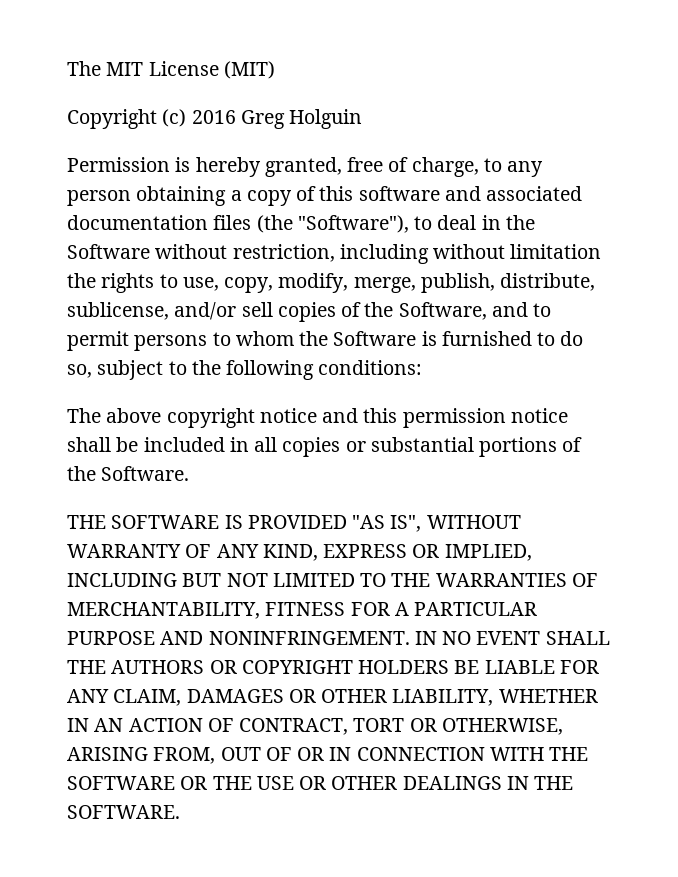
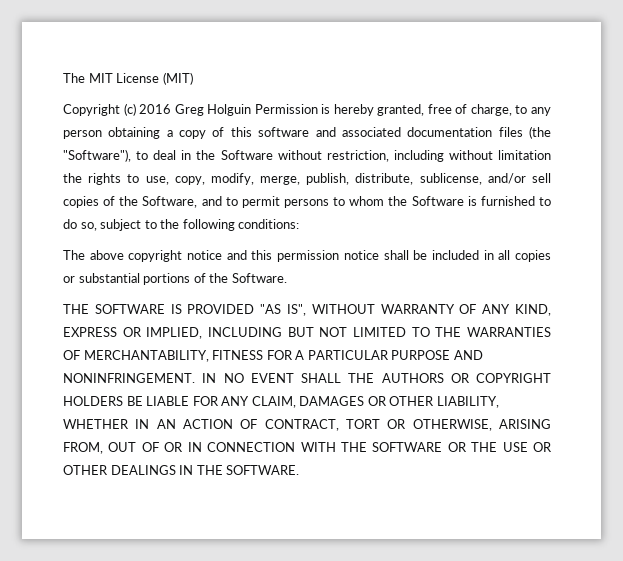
(363, 119) // -> (252, 110) none

